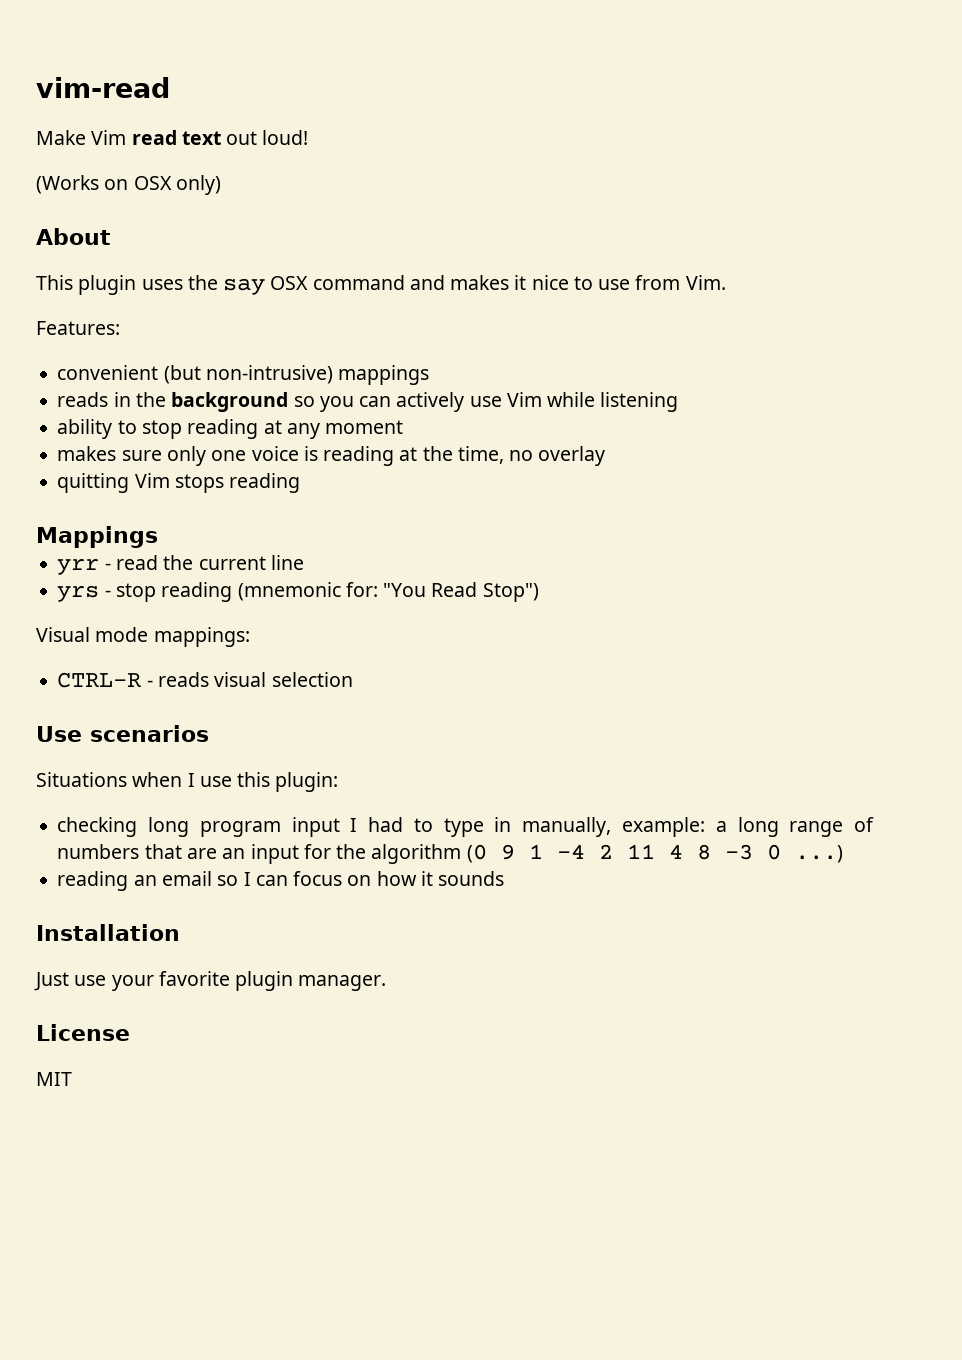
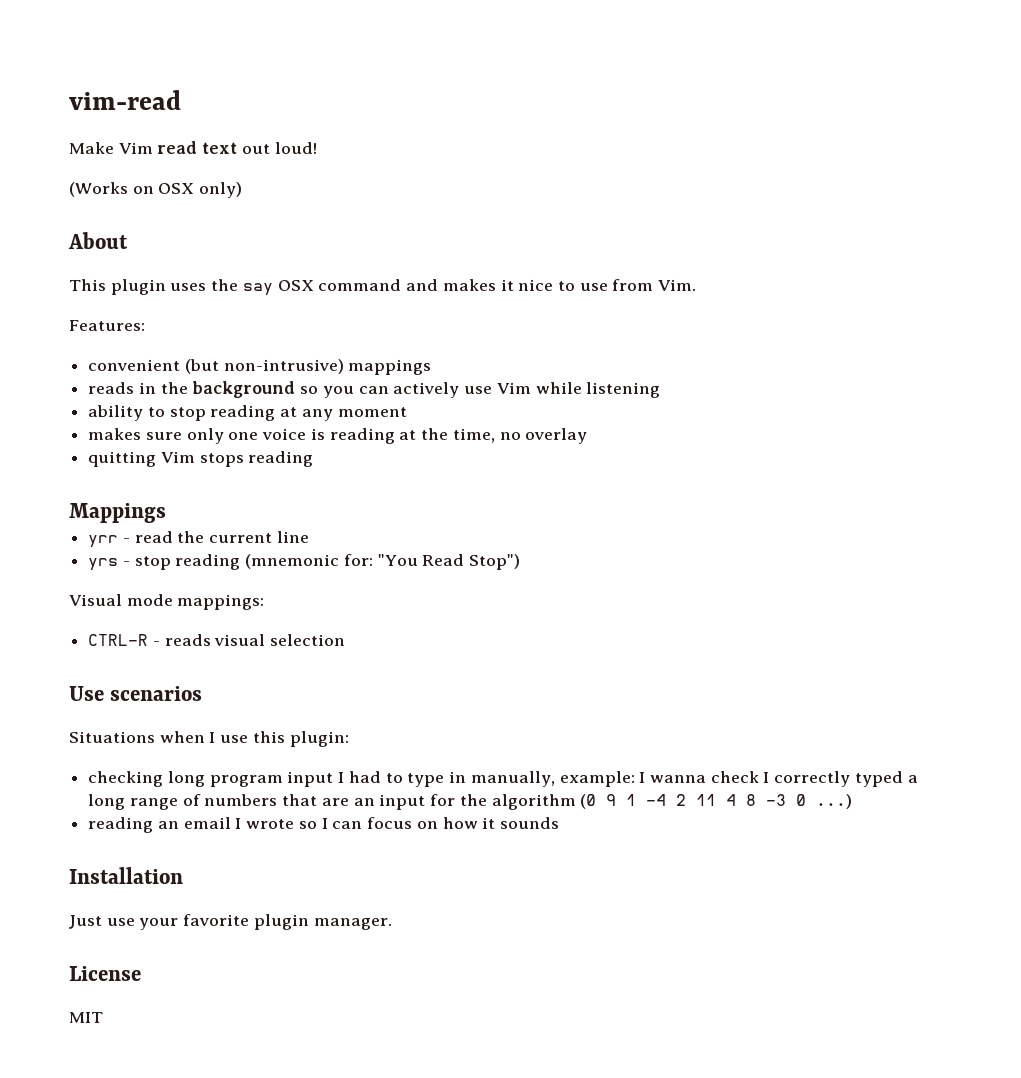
(705, 827) none -> [639,771,903,787] I wanna check I correctly typed
(212, 878) none -> [235,818,295,829] I wrote

